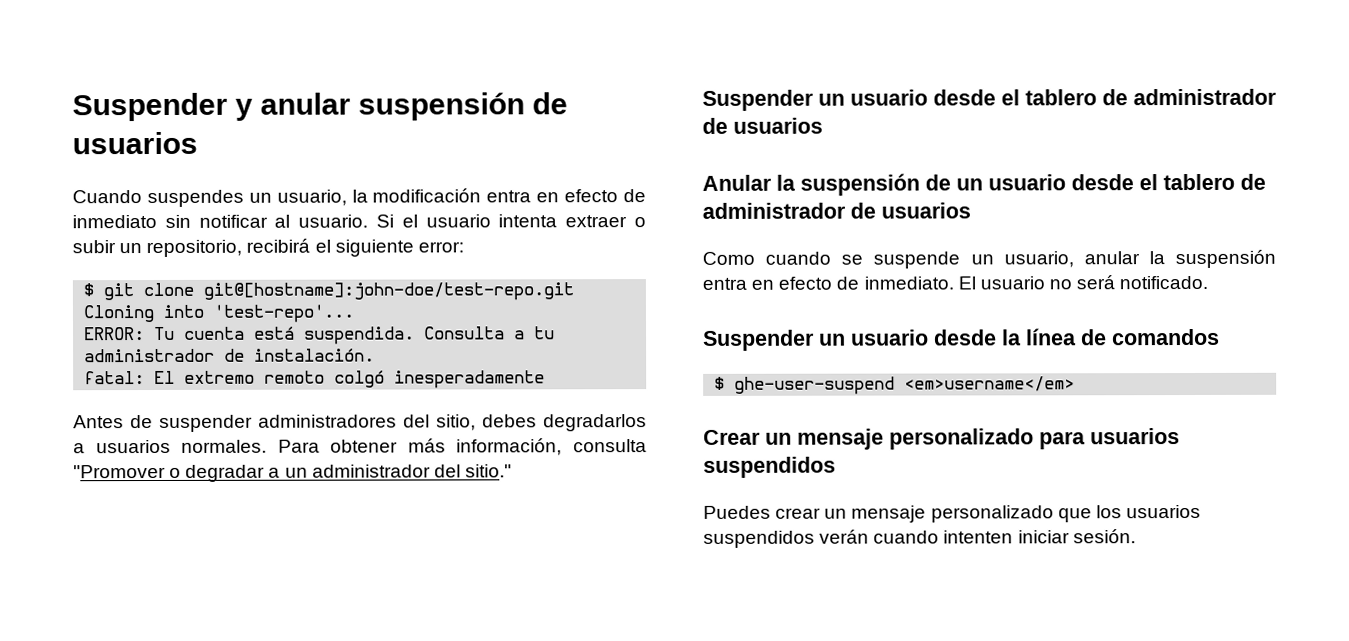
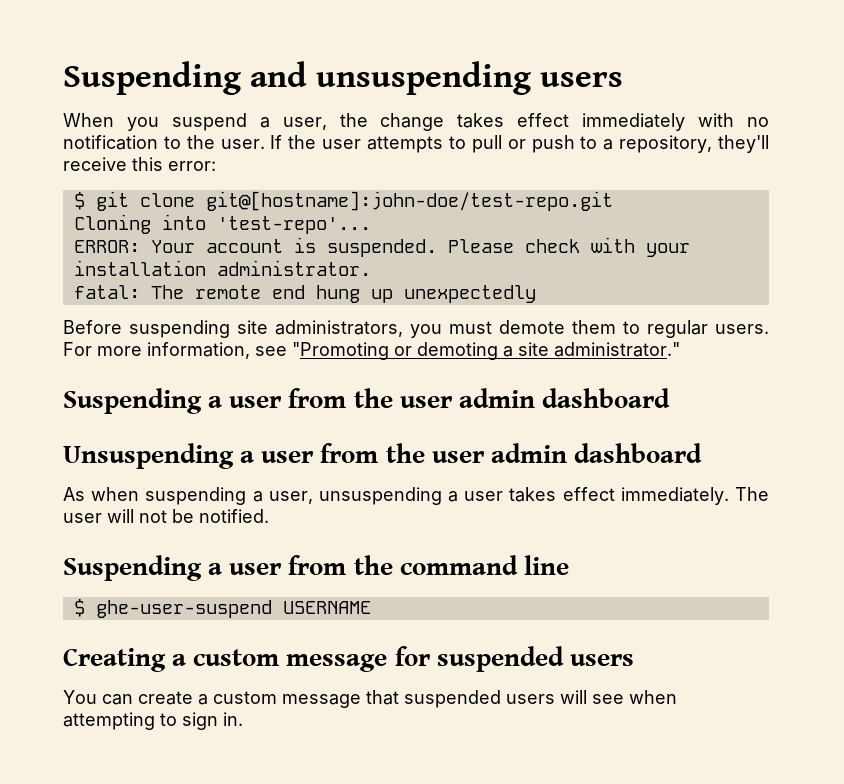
[72,92,569,122] [72,131,198,155] [72,188,647,208] [72,214,646,229] [72,238,414,258] Suspender y anular suspensión de usuarios // Cuando suspendes un usuario, la modificación entra en efecto de inmediato sin notificar al usuario. Si el usuario intenta extraer o subir un repositorio, recibirá el siguiente -> [63,61,624,95] [63,113,769,131] [63,135,770,153] [63,157,163,171] Suspending and unsuspending users // When you suspend a user, the change takes effect immediately with no notification to the user. If the user attempts to pull or push to a repository, they'll receive this
[154,326,556,345] [84,348,376,363] [84,370,546,389] [73,414,647,432] [73,438,647,456] [73,464,512,482] [702,88,1277,111] [702,117,823,134] [702,173,1266,196] [702,202,971,219] [702,249,1276,269] [702,275,1209,290] [703,328,1220,351] [714,376,1076,395] [703,428,1180,450] [703,456,836,478] [703,504,1201,523] [703,529,1136,548] Tu cuenta está suspendida. Consulta a tu administrador de instalación. // fatal: El extremo remoto colgó inesperadamente // Antes de suspender administradores del sitio, debes degradarlos a usuarios normales. Para obtener más información, consulta "Promover o degradar a un administrador del sitio." // Suspender un usuario desde el tablero de administrador de usuarios // Anular la suspensión de un usuario desde el tablero de administrador de usuarios // Como cuando se suspende un usuario, anular la suspensión entra en efecto de inmediato. El usuario no será notificado. // Suspender un usuario desde la línea de comandos // $ ghe-user-suspend <em>username</em> // Crear un mensaje personalizado para usuarios suspendidos // Puedes crear un mensaje personalizado que los usuarios suspendidos verán cuando intenten iniciar sesión. -> [150,237,690,257] [73,260,371,276] [73,285,536,303] [63,320,769,338] [63,342,680,360] [63,388,671,414] [63,443,703,469] [63,487,769,505] [63,509,269,523] [63,555,569,581] [73,599,371,618] [63,646,634,672] [63,690,677,708] [63,712,243,730] Your account is suspended. Please check with your installation administrator. // fatal: The remote end hung up unexpectedly // Before suspending site administrators, you must demote them to regular users. For more information, see "Promoting or demoting a site administrator." // Suspending a user from the user admin dashboard // Unsuspending a user from the user admin dashboard // As when suspending a user, unsuspending a user takes effect immediately. The user will not be notified. // Suspending a user from the command line // $ ghe-user-suspend USERNAME // Creating a custom message for suspended users // You can create a custom message that suspended users will see when attempting to sign in.

